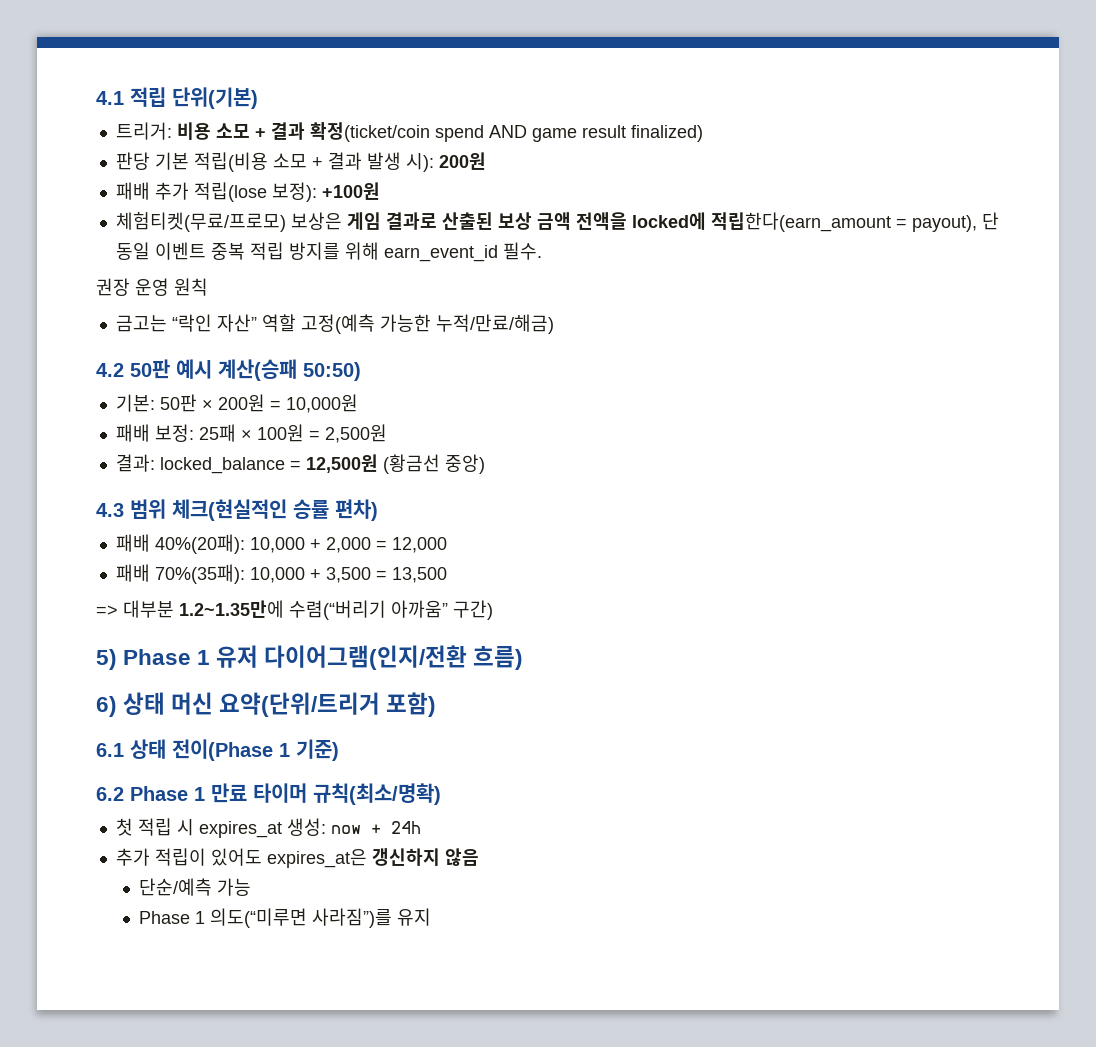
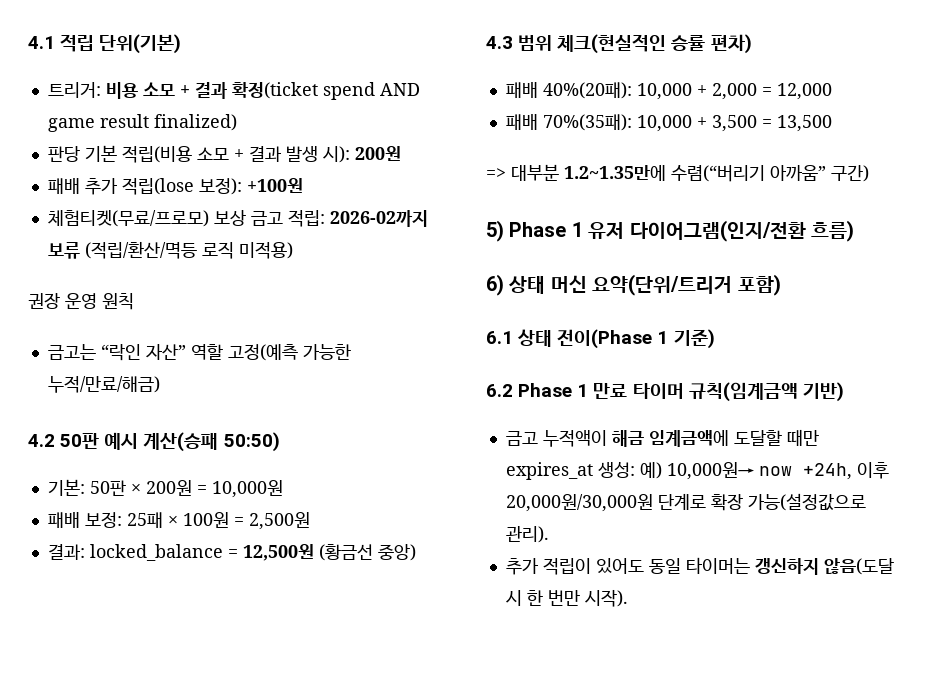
[309,122,430,142] 확정(ticket/coin -> [231,82,318,99] 확정(ticket
[290,212,999,232] [115,242,542,262] 보상은 게임 결과로 산출된 보상 금액 전액을 locked에 적립한다(earn_amount = payout), 단 동일 이벤트 중복 적립 방지를 위해 earn_event_id 필수. -> [213,210,428,227] [47,241,293,259] 보상 금고 적립: 2026-02까지 보류 (적립/환산/멱등 로직 미적용)
[313,783,441,805] [115,818,421,838] [115,848,479,868] [138,878,251,896] [138,908,431,928] 규칙(최소/명확) // 첫 적립 시 expires_at 생성: now + 24h // 추가 적립이 있어도 expires_at은 갱신하지 않음 // 단순/예측 가능 // Phase 1 의도(“미루면 사라짐”)를 유지 -> [688,382,844,402] [505,429,819,447] [505,462,889,480] [505,493,866,512] [505,526,549,543] [505,557,894,575] [505,589,628,607] 규칙(임계금액 기반) // 금고 누적액이 해금 임계금액에 도달할 때만 expires_at 생성: 예) 10,000원→ now +24h, 이후 20,000원/30,000원 단계로 확장 가능(설정값으로 관리). // 추가 적립이 있어도 동일 타이머는 갱신하지 않음(도달 시 한 번만 시작).

